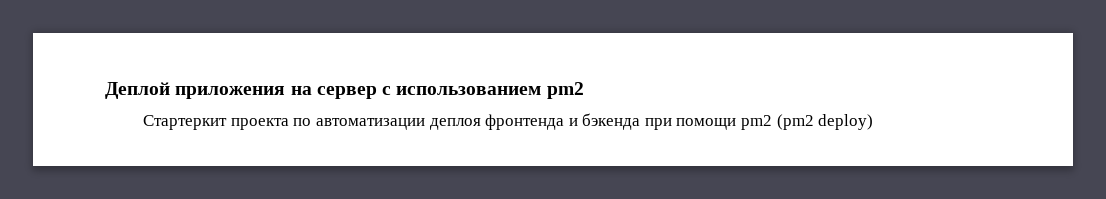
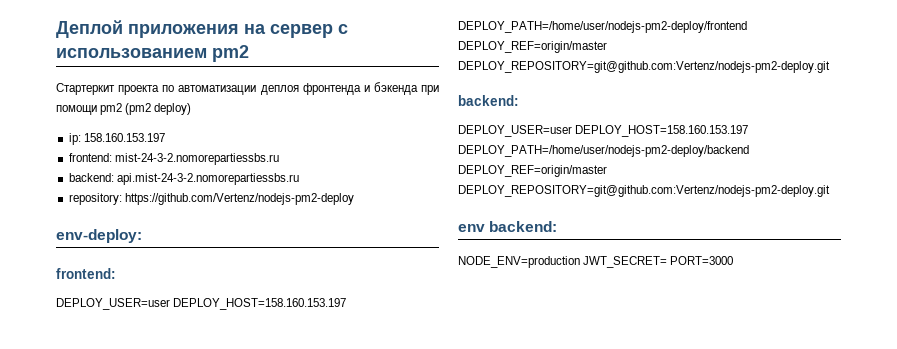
(874, 122) none -> [68,133,165,145] [68,153,279,165] [68,173,299,185] [68,193,354,205] [56,229,142,243] [56,268,116,279] [56,298,347,310] [458,21,747,33] [458,41,607,53] [458,61,830,73] [458,95,519,106] [458,125,749,137] [458,145,749,157] [458,165,607,177] [458,185,830,197] [458,221,558,232] [458,256,734,268] // ip: 158.160.153.197 // frontend: mist-24-3-2.nomorepartiessbs.ru // backend: api.mist-24-3-2.nomorepartiessbs.ru // repository: https://github.com/Vertenz/nodejs-pm2-deploy // env-deploy: // frontend: // DEPLOY_USER=user DEPLOY_HOST=158.160.153.197 DEPLOY_PATH=/home/user/nodejs-pm2-deploy/frontend DEPLOY_REF=origin/master DEPLOY_REPOSITORY=git@github.com:Vertenz/nodejs-pm2-deploy.git // backend: // DEPLOY_USER=user DEPLOY_HOST=158.160.153.197 DEPLOY_PATH=/home/user/nodejs-pm2-deploy/backend DEPLOY_REF=origin/master DEPLOY_REPOSITORY=git@github.com:Vertenz/nodejs-pm2-deploy.git // env backend: // NODE_ENV=production JWT_SECRET= PORT=3000

